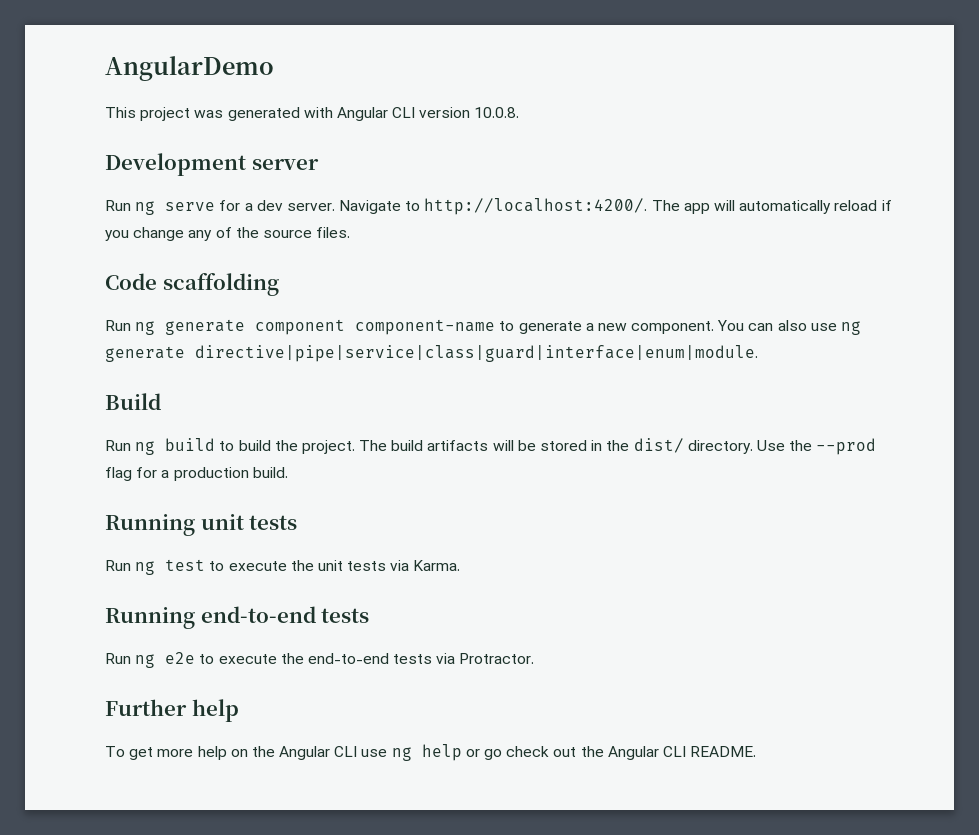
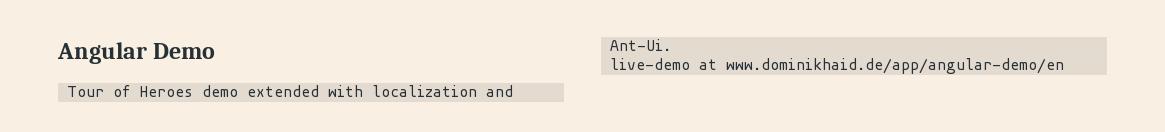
[105,56,274,81] [105,107,520,121] [105,153,319,176] [105,198,892,215] [105,227,351,241] [105,273,279,296] [105,319,862,335] [105,345,758,362] [105,393,161,410] [105,438,877,455] [105,467,288,481] [105,514,298,536] [105,559,461,575] [105,606,370,629] [105,652,535,668] [105,699,239,722] [105,744,757,761] AngularDemo // This project was generated with Angular CLI version 10.0.8. // Development server // Run ng serve for a dev server. Navigate to http://localhost:4200/. The app will automatically reload if you change any of the source files. // Code scaffolding // Run ng generate component component-name to generate a new component. You can also use ng generate directive|pipe|service|class|guard|interface|enum|module. // Build // Run ng build to build the project. The build artifacts will be stored in the dist/ directory. Use the --prod flag for a production build. // Running unit tests // Run ng test to execute the unit tests via Karma. // Running end-to-end tests // Run ng e2e to execute the end-to-end tests via Protractor. // Further help // To get more help on the Angular CLI use ng help or go check out the Angular CLI README. -> [57,42,216,64] [67,85,514,97] [610,39,672,51] [610,58,1065,74] Angular Demo // Tour of Heroes demo extended with localization and Ant-Ui. // live-demo at www.dominikhaid.de/app/angular-demo/en

